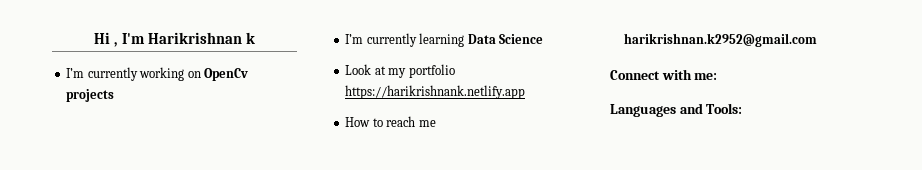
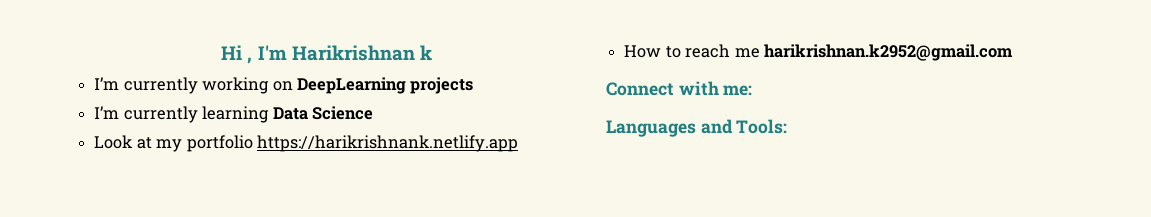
[204,68,249,81] OpenCv -> [296,77,406,94] DeepLearning

